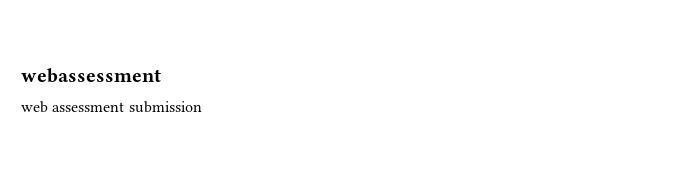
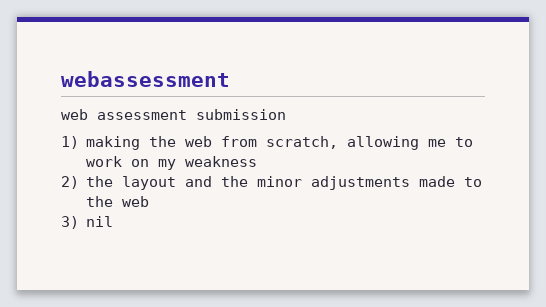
(202, 107) none -> [61,136,474,150] [86,156,258,170] [61,176,483,190] [86,196,150,207] [61,216,114,229] // 1) making the web from scratch, allowing me to work on my weakness // 2) the layout and the minor adjustments made to the web // 3) nil

